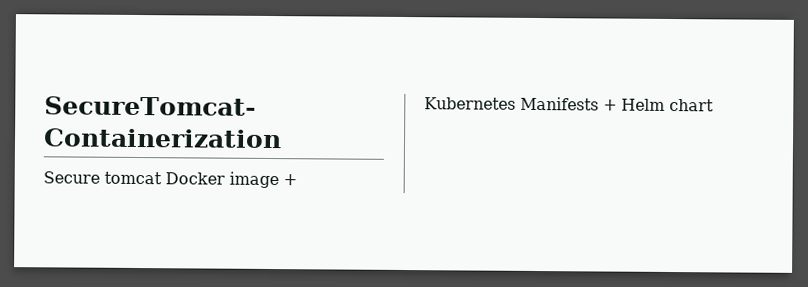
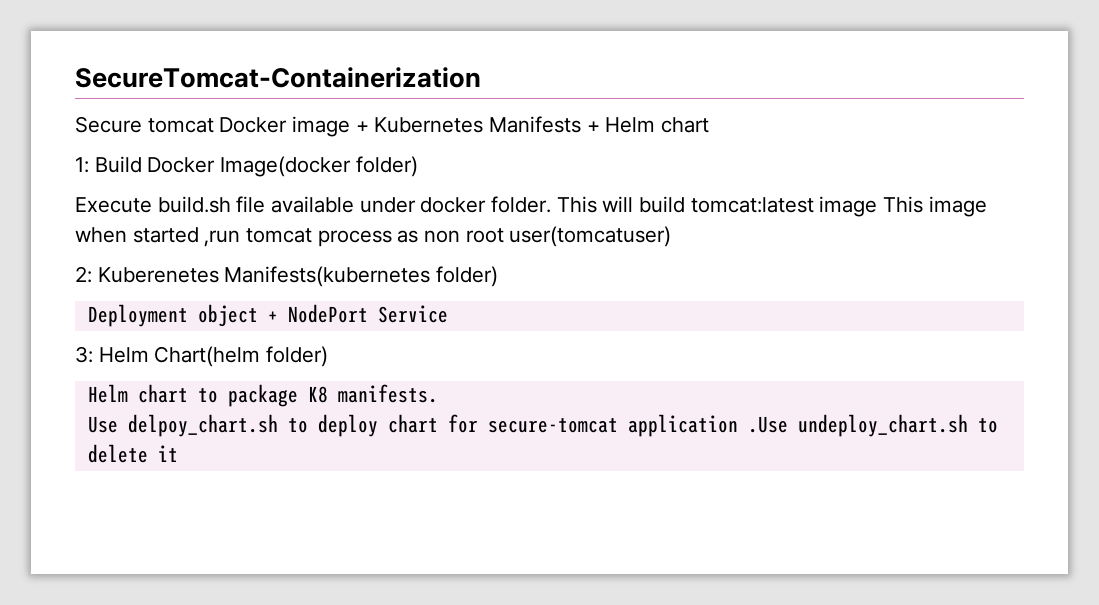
(714, 105) none -> [75,156,418,177] [75,196,987,217] [75,226,672,247] [75,266,499,287] [87,304,448,327] [75,346,329,367] [87,384,438,407] [87,414,998,437] [87,444,178,463] // 1: Build Docker Image(docker folder) // Execute build.sh file available under docker folder. This will build tomcat:latest image This image when started ,run tomcat process as non root user(tomcatuser) // 2: Kuberenetes Manifests(kubernetes folder) // Deployment object + NodePort Service // 3: Helm Chart(helm folder) // Helm chart to package K8 manifests. // Use delpoy_chart.sh to deploy chart for secure-tomcat application .Use undeploy_chart.sh to delete it

